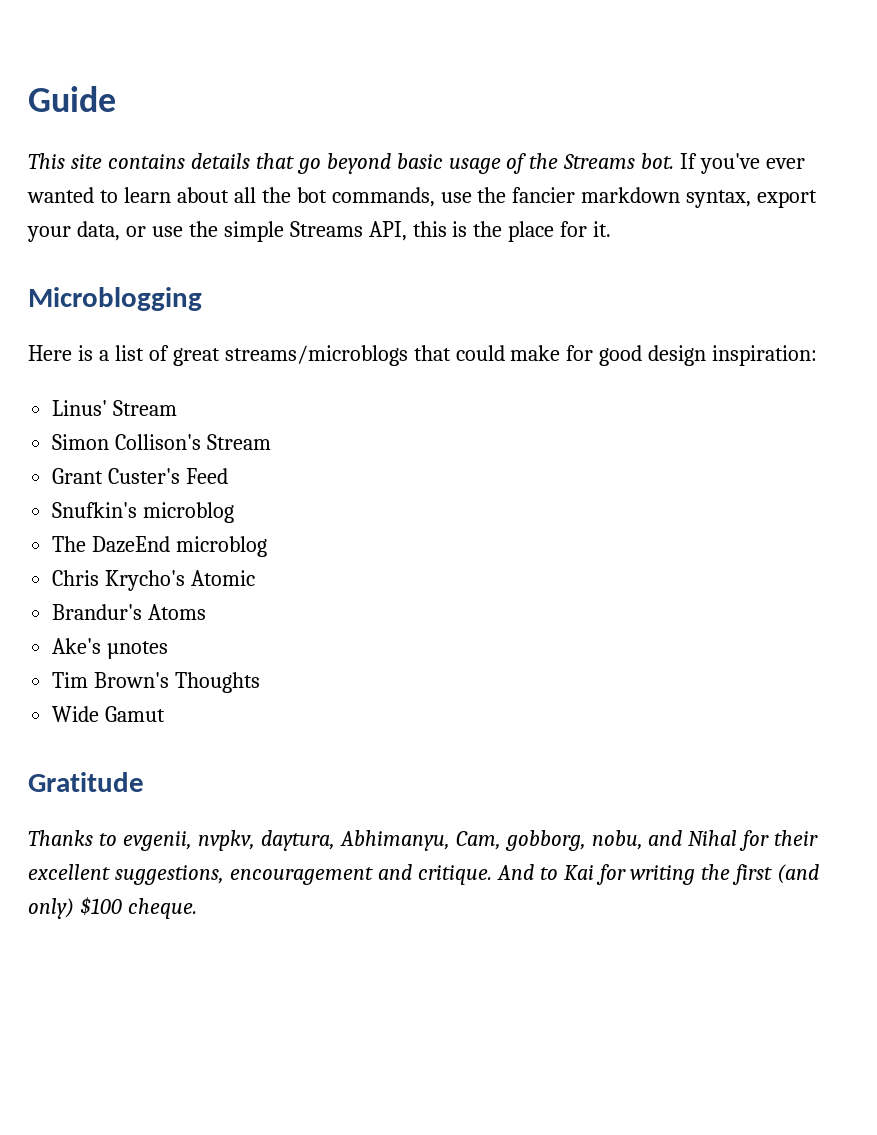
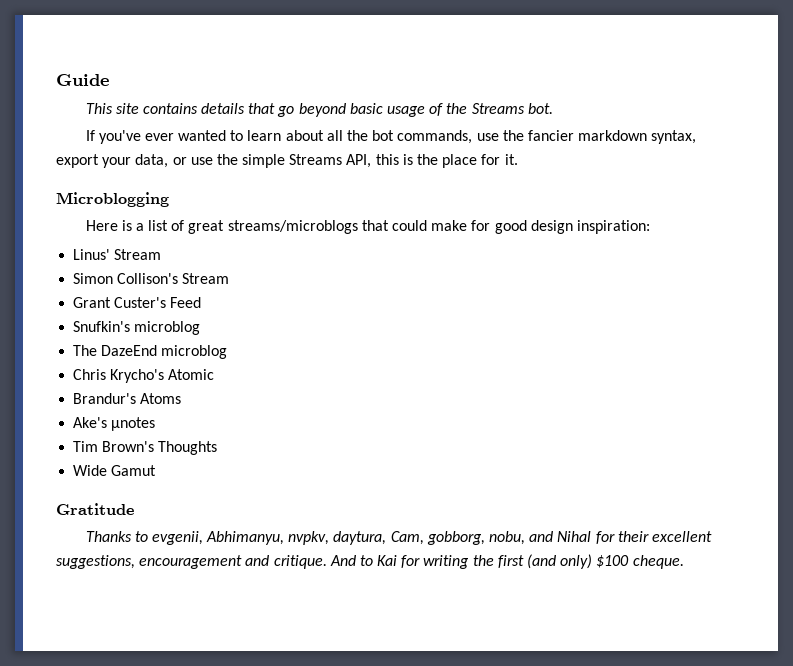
(675, 161) none -> (553, 108) //
(192, 841) none -> [206,531,285,545] Abhimanyu,
[339,830,450,851] Abhimanyu, -> (387, 538) none

